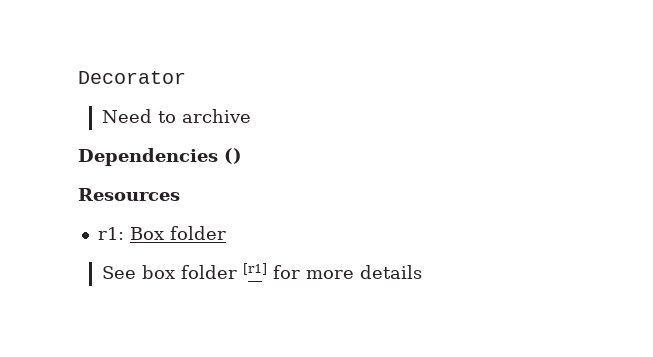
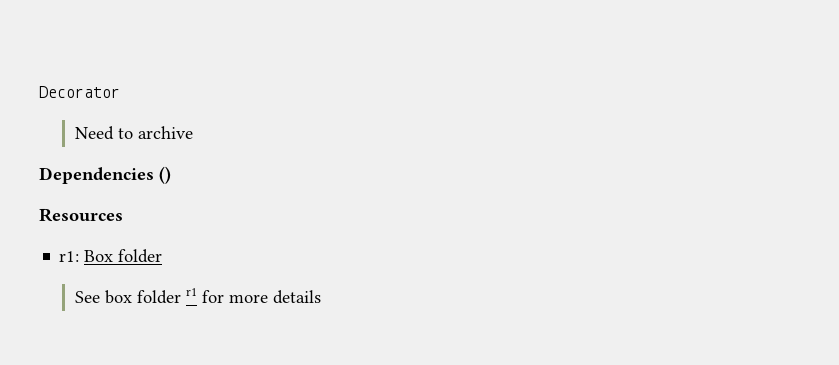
[243,263,268,275] [r1] -> [185,288,197,296] r1

